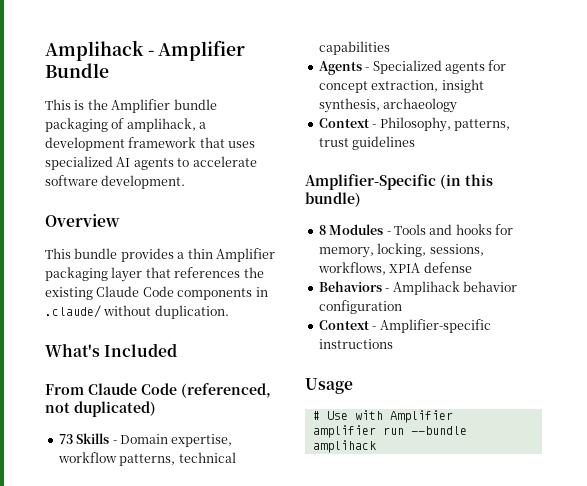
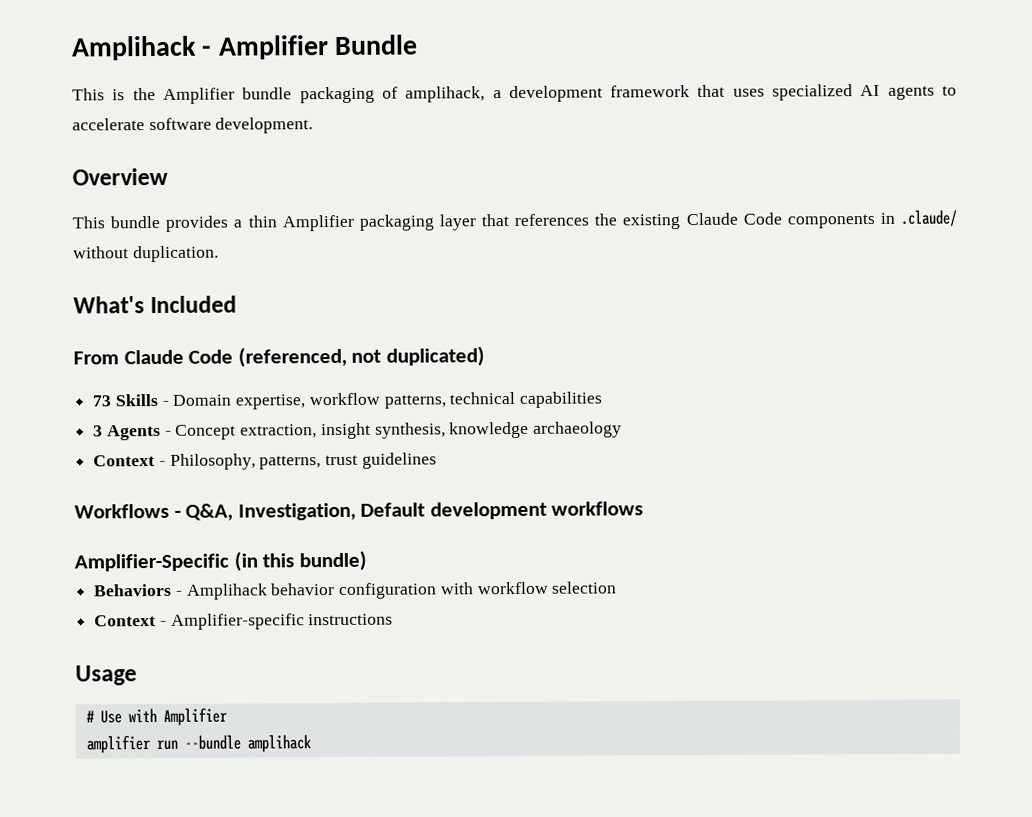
(390, 48) none -> [93,425,104,437] 3
[372,60,507,74] [318,81,368,93] Specialized agents for concept -> [175,424,237,440] Concept
(380, 105) none -> [449,421,530,439] knowledge
[305,174,493,190] [305,192,361,207] [318,224,513,235] [318,243,484,258] [317,262,472,275] Amplifier-Specific (in this bundle) // 8 Modules - Tools and hooks for memory, locking, sessions, workflows, XPIA defense -> [74,501,644,521] [74,550,367,572] Workflows - Q&A, Investigation, Default development workflows // Amplifier-Specific (in this bundle)
(402, 307) none -> [439,581,618,595] with workflow selection

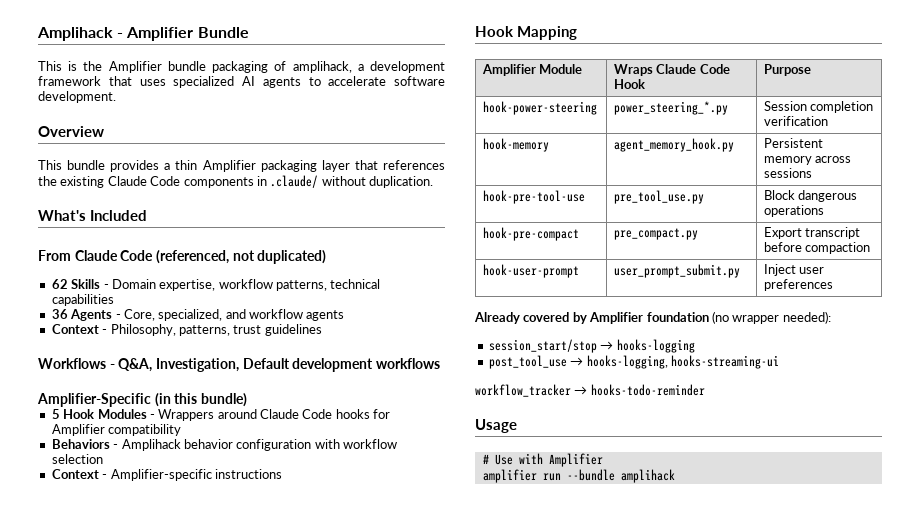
[92,395,112,407] 73 -> [51,279,68,289] 62
[93,425,104,437] 3 -> [51,309,68,319] 36
[175,421,623,440] Concept extraction, insight synthesis, knowledge archaeology -> [123,309,345,321] Core, specialized, and workflow agents
(367, 561) none -> [51,409,391,421] [51,424,182,436] // 5 Hook Modules - Wrappers around Claude Code hooks for Amplifier compatibility
(394, 619) none -> [475,26,577,40] [482,64,583,76] [614,64,730,76] [614,79,646,89] [764,64,812,76] [483,101,598,115] [614,101,729,115] [764,101,874,113] [764,116,829,126] [483,138,550,152] [614,138,735,152] [764,138,824,148] [764,156,852,165] [764,168,813,178] [483,190,586,204] [614,190,705,204] [764,190,858,202] [764,205,825,217] [483,227,580,241] [614,228,699,240] [764,227,861,239] [764,242,871,254] [483,264,580,278] [614,264,741,278] [764,264,825,276] [764,279,834,291] [474,311,831,324] [488,339,695,353] [488,355,779,369] [475,384,705,397] // Hook Mapping // Amplifier Module | Wraps Claude Code Hook | Purpose // hook-power-steering | power_steering_*.py | Session completion verification // hook-memory | agent_memory_hook.py | Persistent memory across sessions // hook-pre-tool-use | pre_tool_use.py | Block dangerous operations // hook-pre-compact | pre_compact.py | Export transcript before compaction // hook-user-prompt | user_prompt_submit.py | Inject user preferences // Already covered by Amplifier foundation (no wrapper needed): // session_start/stop → hooks-logging // post_tool_use → hooks-logging, hooks-streaming-ui // workflow_tracker → hooks-todo-reminder

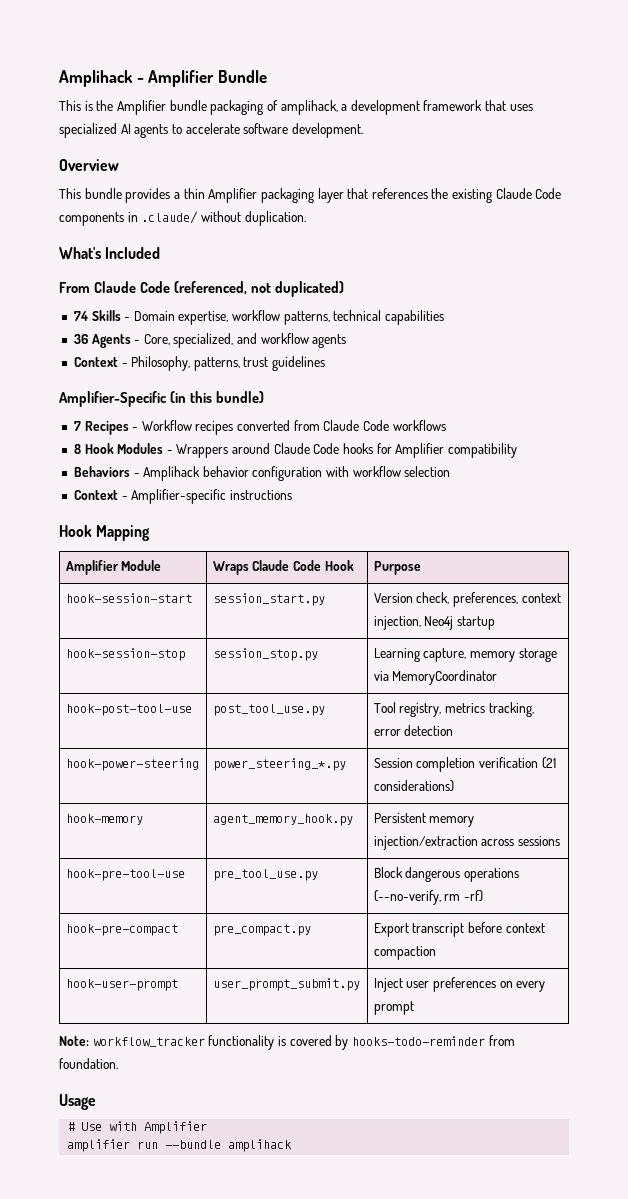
[51,279,68,289] 62 -> [73,311,88,321] 74
[38,358,440,372] [37,393,247,407] [51,409,60,419] Workflows - Q&A, Investigation, Default development workflows // Amplifier-Specific (in this bundle) // 5 -> [59,391,264,407] [73,420,446,435] [73,444,81,454] Amplifier-Specific (in this bundle) // 7 Recipes - Workflow recipes converted from Claude Code workflows // 8
(812, 70) none -> [65,593,192,603] [212,593,325,606] [373,592,561,607] [373,616,495,630] [65,648,185,661] [212,648,318,661] [373,648,557,662] [373,670,498,685] [65,704,192,716] [212,704,325,716] [373,702,534,717] [373,725,454,736] // hook-session-start | session_start.py | Version check, preferences, context injection, Neo4j startup // hook-session-stop | session_stop.py | Learning capture, memory storage via MemoryCoordinator // hook-post-tool-use | post_tool_use.py | Tool registry, metrics tracking, error detection
(829, 121) none -> [541,757,556,769] [373,780,454,792] (21 considerations)
(813, 160) none -> [373,836,478,850] injection/extraction
(825, 211) none -> [373,890,483,905] (--no-verify, rm -rf)
(803, 247) none -> [505,923,545,933] context
[474,311,831,324] [488,339,695,353] [488,355,779,369] [475,384,588,397] // Already covered by Amplifier foundation (no wrapper needed): // session_start/stop → hooks-logging // post_tool_use → hooks-logging, hooks-streaming-ui // workflow_tracker → -> [499,981,546,992] [373,1001,414,1015] [59,1035,349,1050] on every prompt // Note: workflow_tracker functionality is covered by
(705, 390) none -> [488,1035,515,1046] [59,1058,118,1069] from foundation.

